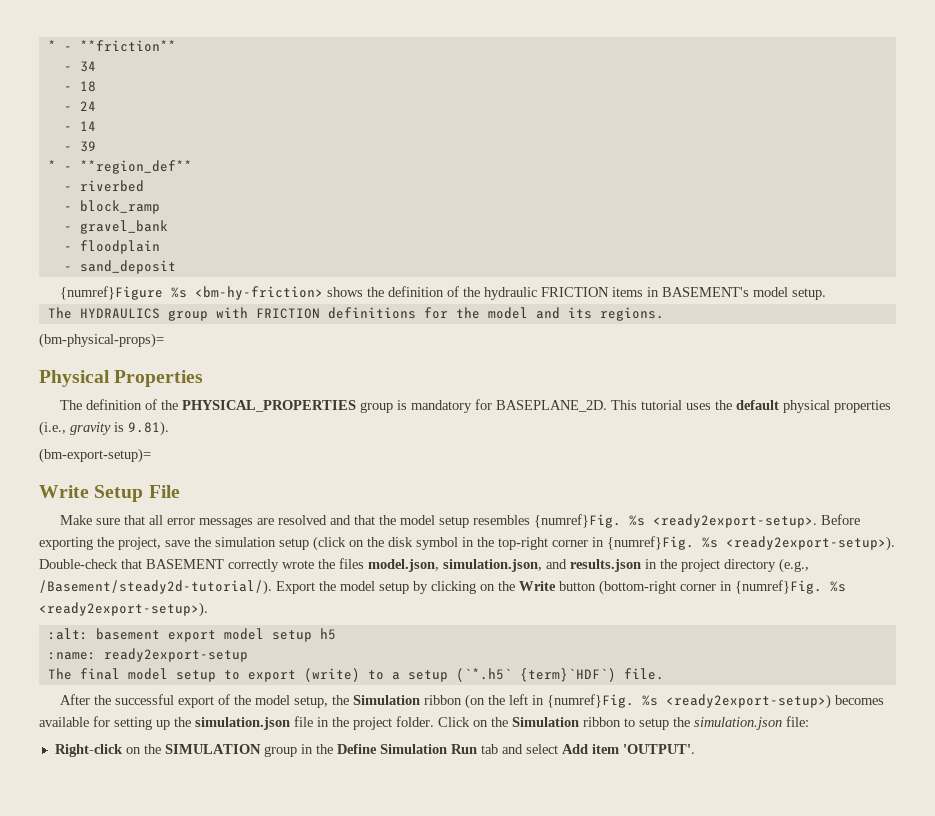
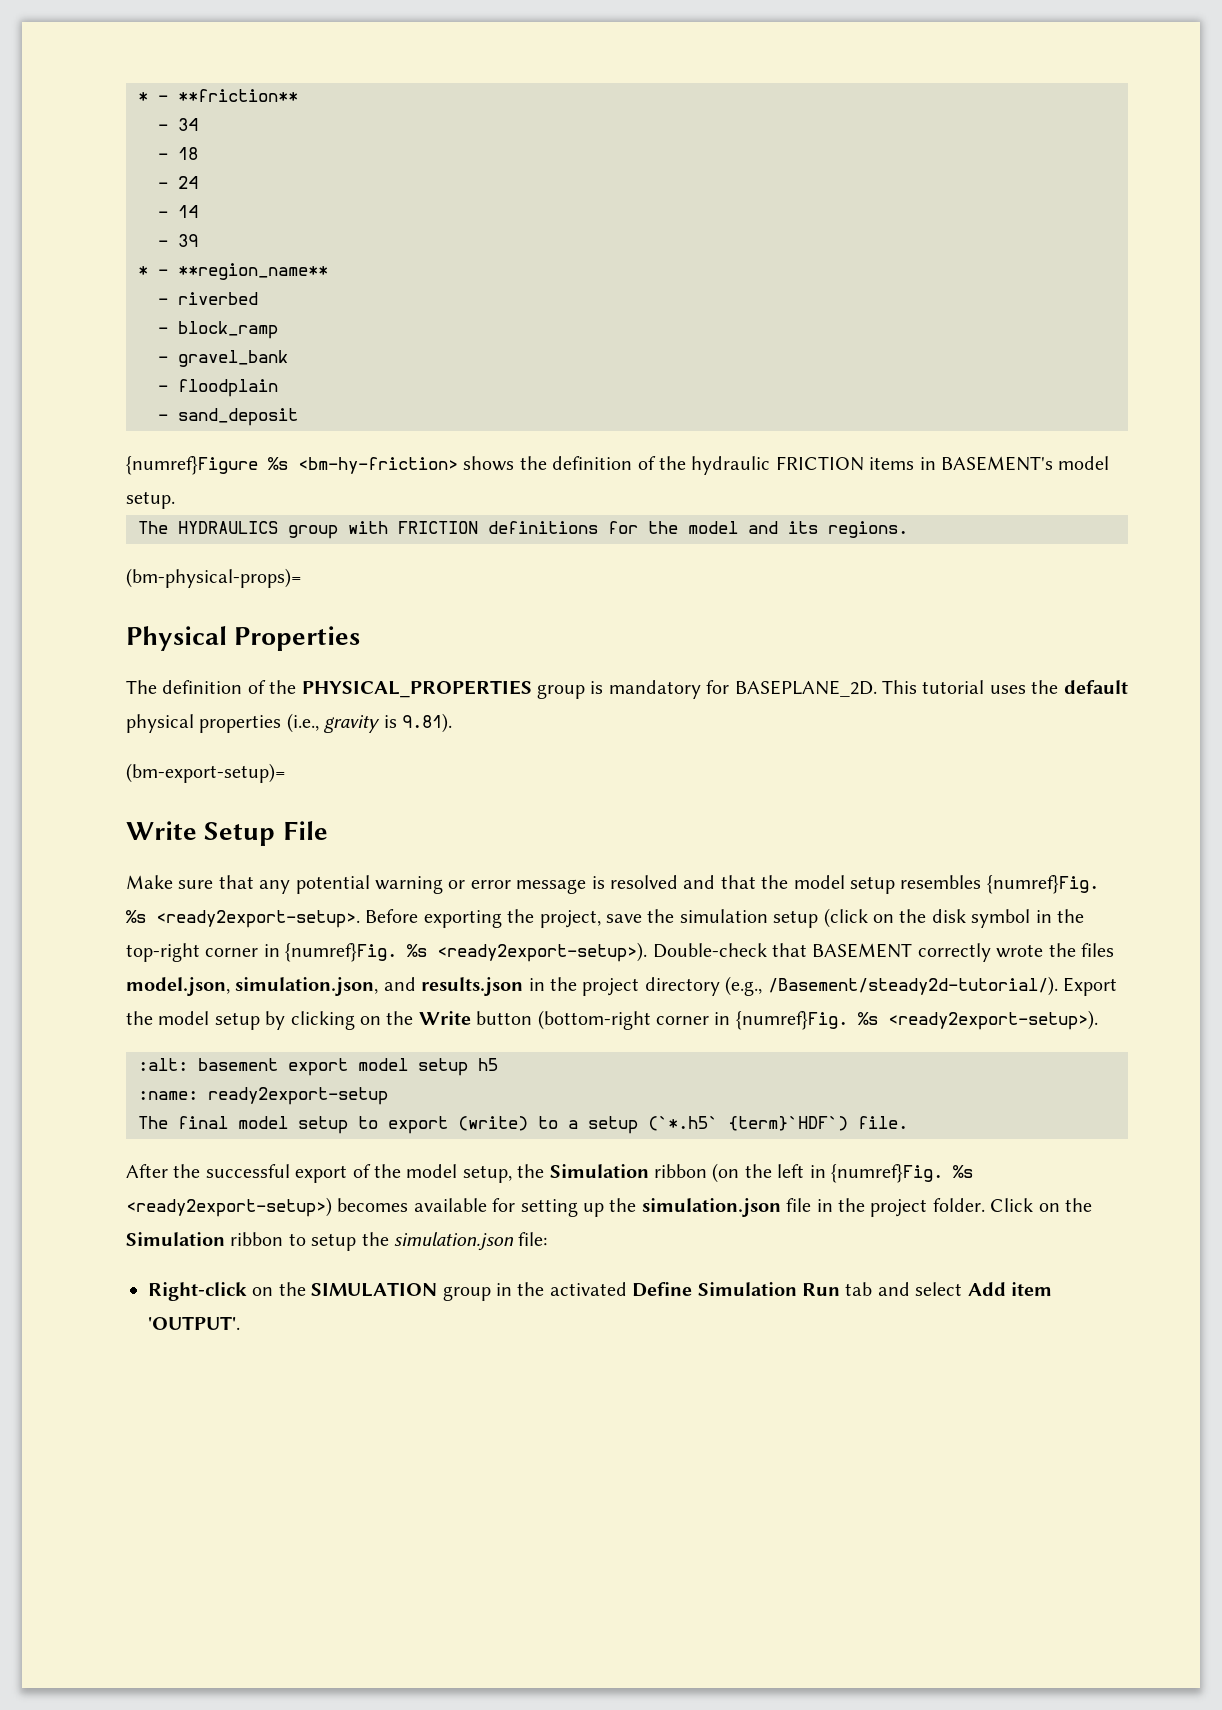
[79,160,192,174] **region_def** -> [178,263,328,280] **region_name**
[148,515,274,528] all error messages are -> [259,875,605,894] any potential warning or error message is
(333, 749) none -> [549,1282,627,1296] activated

